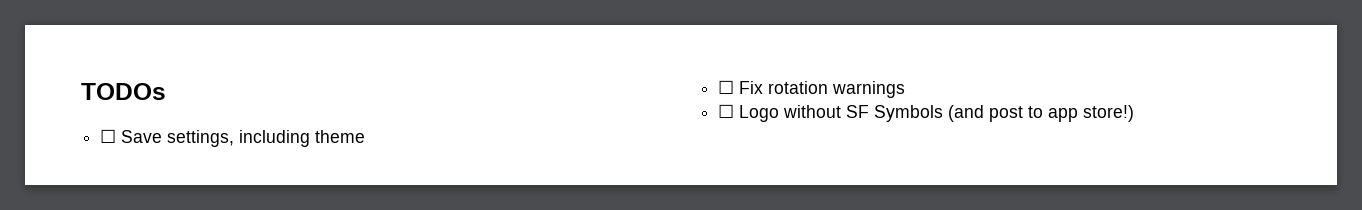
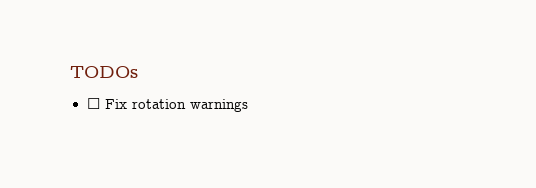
[100,129,366,147] // ☐ Save settings, including theme -> (138, 72) none
[718,104,1135,122] // ☐ Logo without SF Symbols (and post to app store!) -> (248, 105) none

